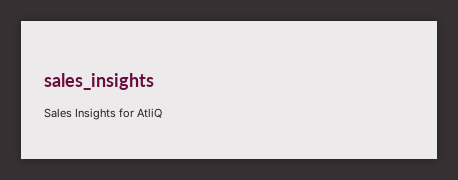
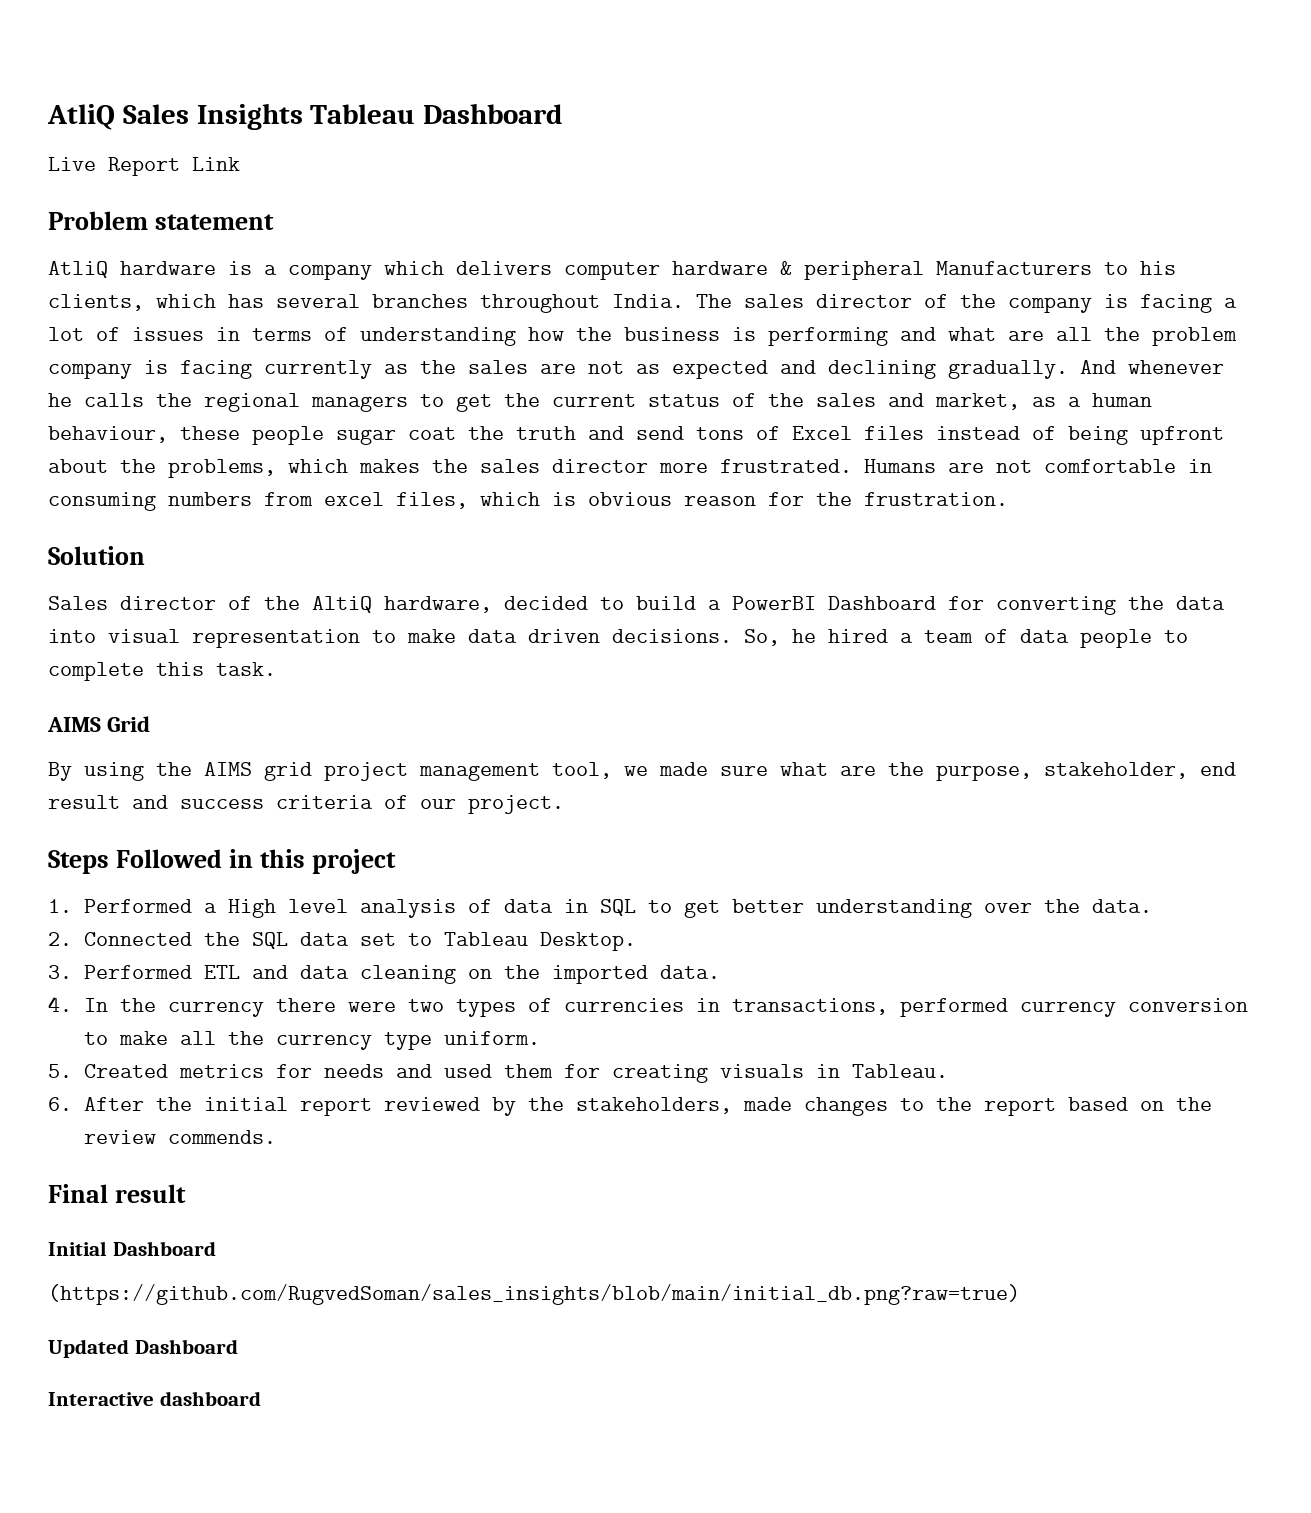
[44,73,154,90] [44,108,163,120] sales_insights // Sales Insights for AtliQ -> [47,103,564,130] [48,157,240,176] [48,211,275,230] [48,261,1176,280] [48,294,1237,313] [48,327,1237,346] [48,360,1224,379] [48,393,1152,412] [48,426,1224,445] [48,459,1212,478] [48,492,1008,511] [48,546,145,565] [48,596,1225,615] [48,629,1188,648] [48,662,276,681] [47,716,151,732] [48,762,1236,781] [48,795,564,814] [48,849,397,874] [48,899,1152,918] [48,932,636,951] [48,965,720,984] [48,996,1248,1017] [83,1031,540,1050] [48,1064,948,1083] [48,1097,1212,1116] [83,1130,276,1144] [48,1184,187,1203] [48,1241,216,1256] [48,1284,1020,1305] [48,1339,238,1358] [48,1391,261,1406] AtliQ Sales Insights Tableau Dashboard // Live Report Link // Problem statement // AtliQ hardware is a company which delivers computer hardware & peripheral Manufacturers to his clients, which has several branches throughout India. The sales director of the company is facing a lot of issues in terms of understanding how the business is performing and what are all the problem company is facing currently as the sales are not as expected and declining gradually. And whenever he calls the regional managers to get the current status of the sales and market, as a human behaviour, these people sugar coat the truth and send tons of Excel files instead of being upfront about the problems, which makes the sales director more frustrated. Humans are not comfortable in consuming numbers from excel files, which is obvious reason for the frustration. // Solution // Sales director of the AltiQ hardware, decided to build a PowerBI Dashboard for converting the data into visual representation to make data driven decisions. So, he hired a team of data people to complete this task. // AIMS Grid // By using the AIMS grid project management tool, we made sure what are the purpose, stakeholder, end result and success criteria of our project. // Steps Followed in this project // 1. Performed a High level analysis of data in SQL to get better understanding over the data. // 2. Connected the SQL data set to Tableau Desktop. // 3. Performed ETL and data cleaning on the imported data. // 4. In the currency there were two types of currencies in transactions, performed currency conversion to make all the currency type uniform. // 5. Created metrics for needs and used them for creating visuals in Tableau. // 6. After the initial report reviewed by the stakeholders, made changes to the report based on the review commends. // Final result // Initial Dashboard // (https://github.com/RugvedSoman/sales_insights/blob/main/initial_db.png?raw=true) // Updated Dashboard // Interactive dashboard

